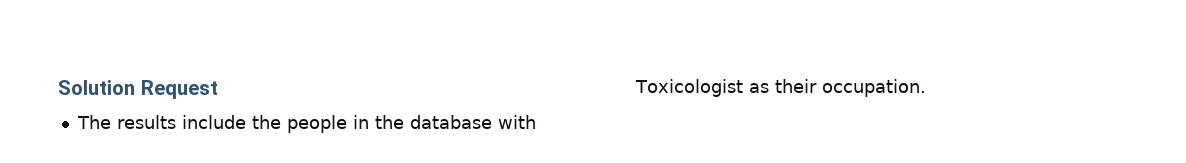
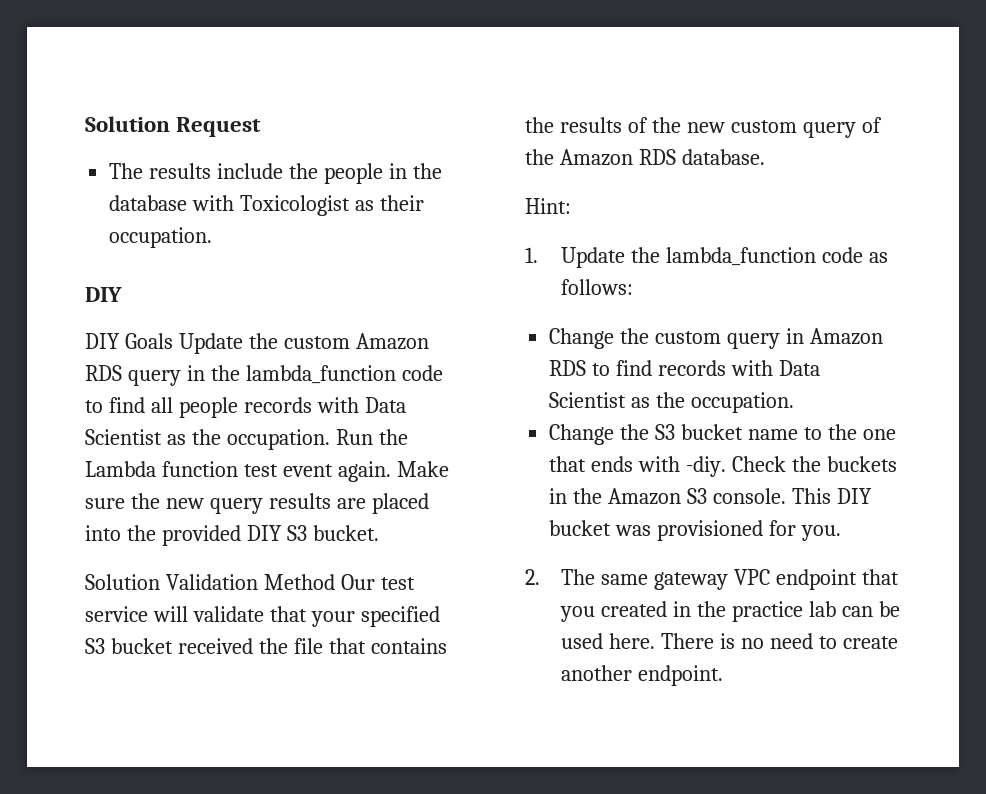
(926, 88) none -> [85,287,122,302] [85,333,429,354] [85,365,443,386] [85,397,406,418] [85,429,408,450] [85,461,449,482] [85,493,429,514] [85,525,379,546] [85,574,415,590] [85,606,440,627] [85,638,447,654] [525,117,882,138] [525,149,765,166] [525,198,571,214] [525,247,889,268] [561,279,634,295] [549,328,883,349] [549,360,820,376] [549,392,795,413] [549,424,896,445] [549,456,897,477] [549,488,872,505] [549,520,841,541] [525,569,900,590] [560,601,900,622] [561,633,898,649] [561,665,724,686] // DIY // DIY Goals Update the custom Amazon RDS query in the lambda_function code to find all people records with Data Scientist as the occupation. Run the Lambda function test event again. Make sure the new query results are placed into the provided DIY S3 bucket. // Solution Validation Method Our test service will validate that your specified S3 bucket received the file that contains the results of the new custom query of the Amazon RDS database. // Hint: // 1. Update the lambda_function code as follows: // Change the custom query in Amazon RDS to find records with Data Scientist as the occupation. // Change the S3 bucket name to the one that ends with -diy. Check the buckets in the Amazon S3 console. This DIY bucket was provisioned for you. // 2. The same gateway VPC endpoint that you created in the practice lab can be used here. There is no need to create another endpoint.

